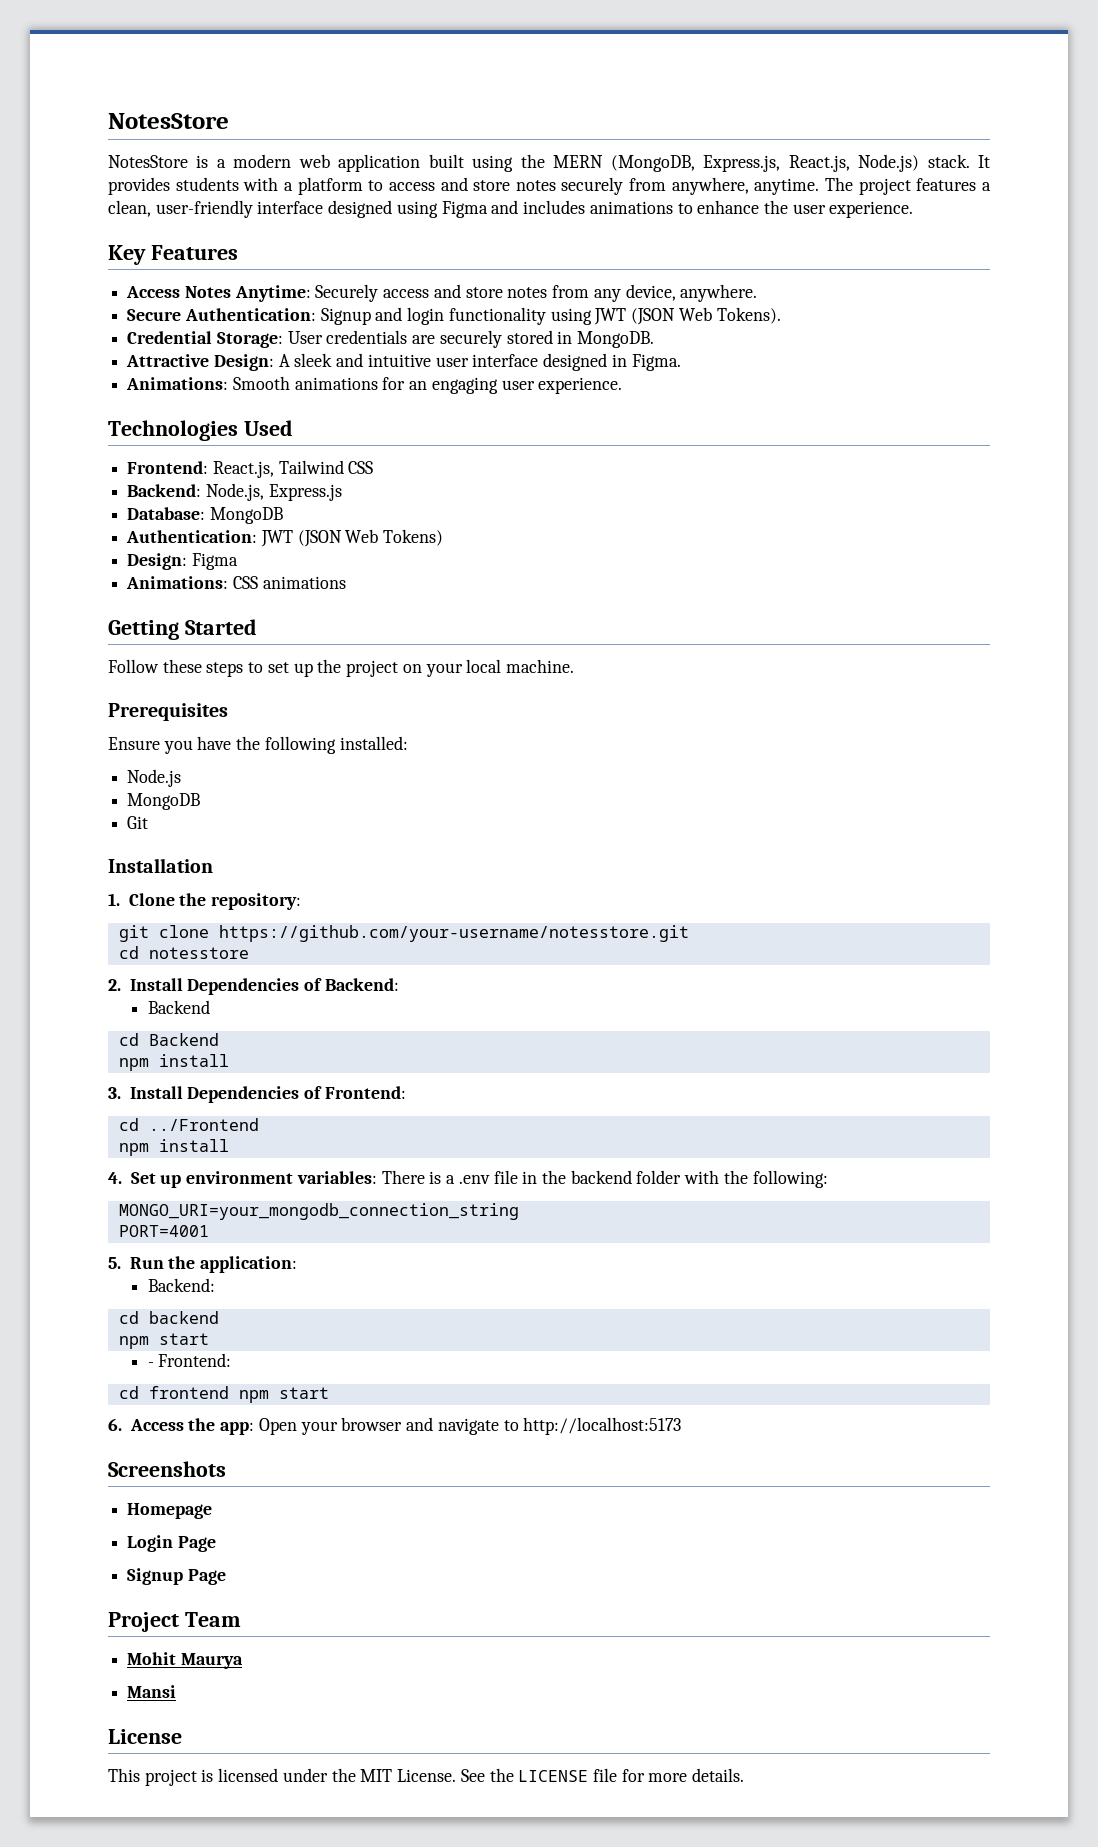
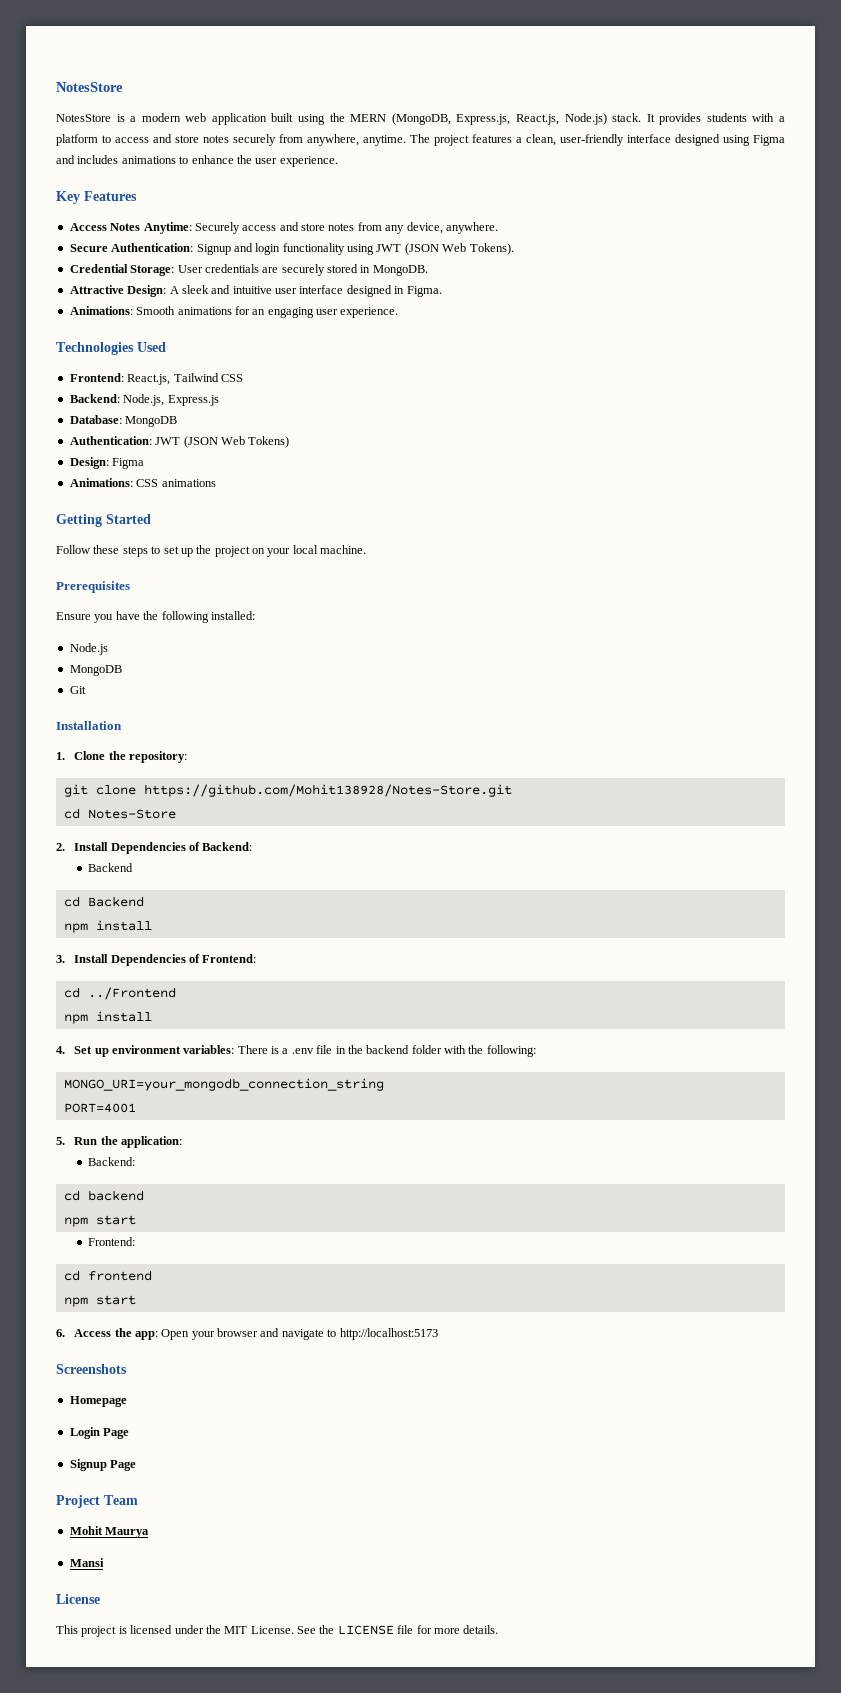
[218,925,689,942] [118,946,249,959] https://github.com/your-username/notesstore.git // cd notesstore -> [143,784,512,797] [63,808,176,819] https://github.com/Mohit138928/Notes-Store.git // cd Notes-Store
[147,1362,154,1367] - -> (136, 1220) none
(229, 1392) none -> (152, 1275) //

